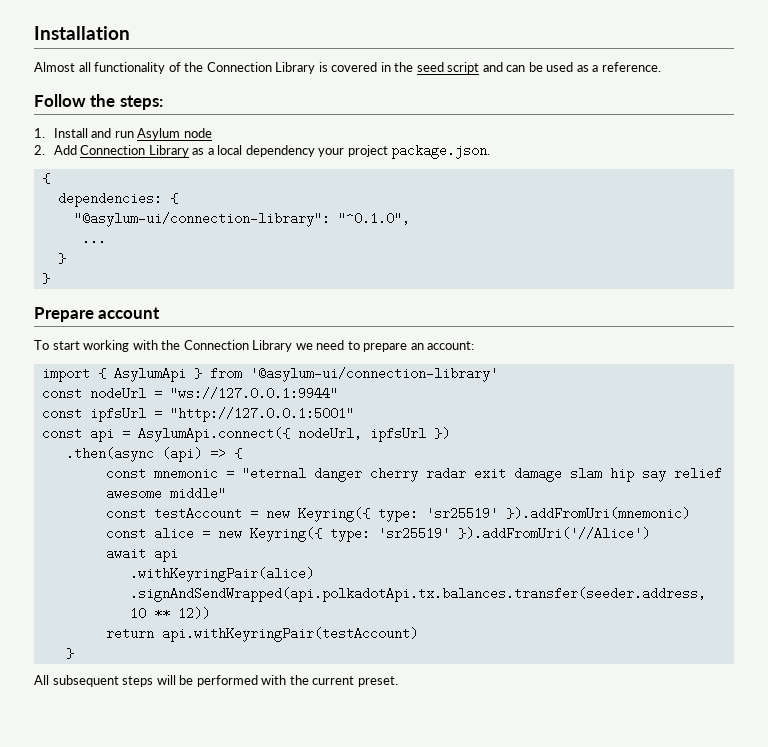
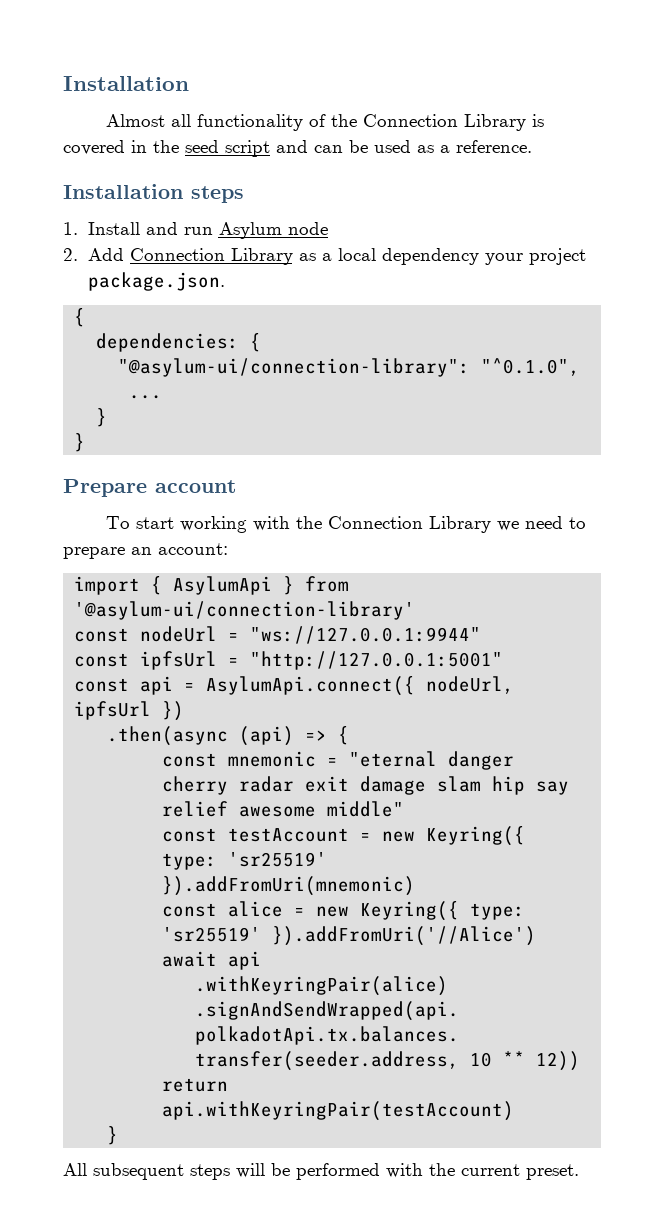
[34,94,163,110] Follow the steps: -> [63,184,244,203] Installation steps

